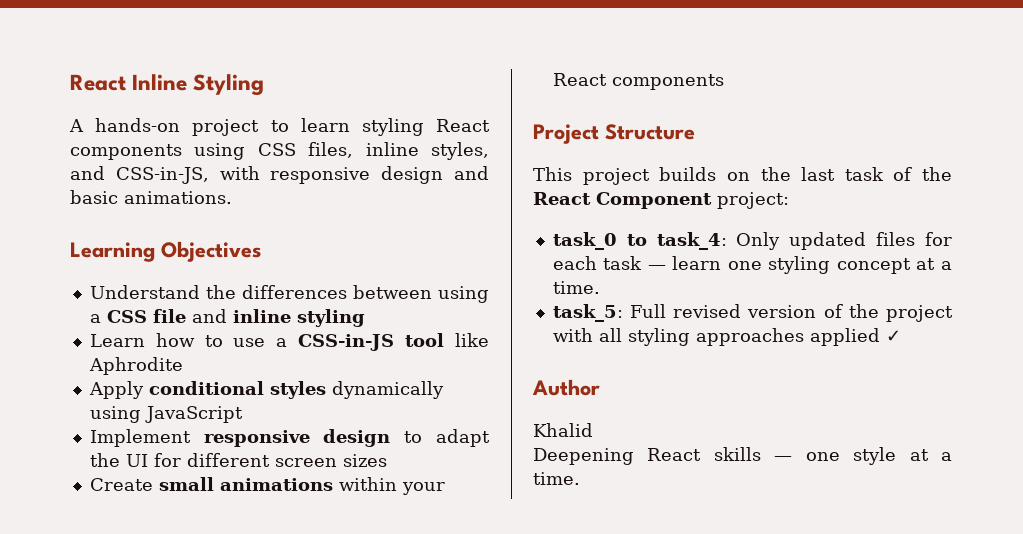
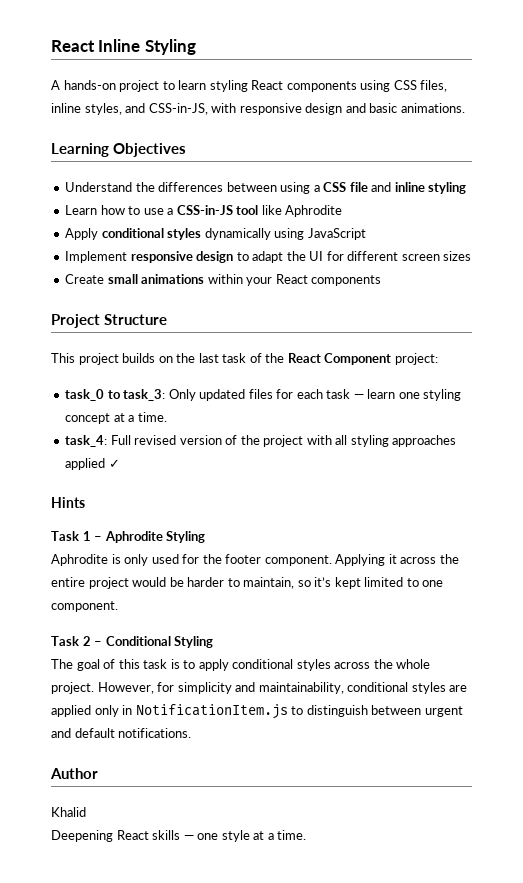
[656,232,727,250] task_4: -> [123,389,166,401] task_3:
[552,304,623,322] task_5: -> [65,435,108,447] task_4:
(901, 336) none -> [51,497,85,508] [51,531,206,543] [51,554,459,566] [51,577,444,589] [51,601,118,612] [51,636,214,648] [51,659,431,671] [51,682,468,694] [51,704,463,719] [51,728,192,738] // Hints // Task 1 – Aphrodite Styling // Aphrodite is only used for the footer component. Applying it across the entire project would be harder to maintain, so it’s kept limited to one component. // Task 2 – Conditional Styling // The goal of this task is to apply conditional styles across the whole project. However, for simplicity and maintainability, conditional styles are applied only in NotificationItem.js to distinguish between urgent and default notifications.

